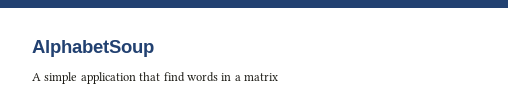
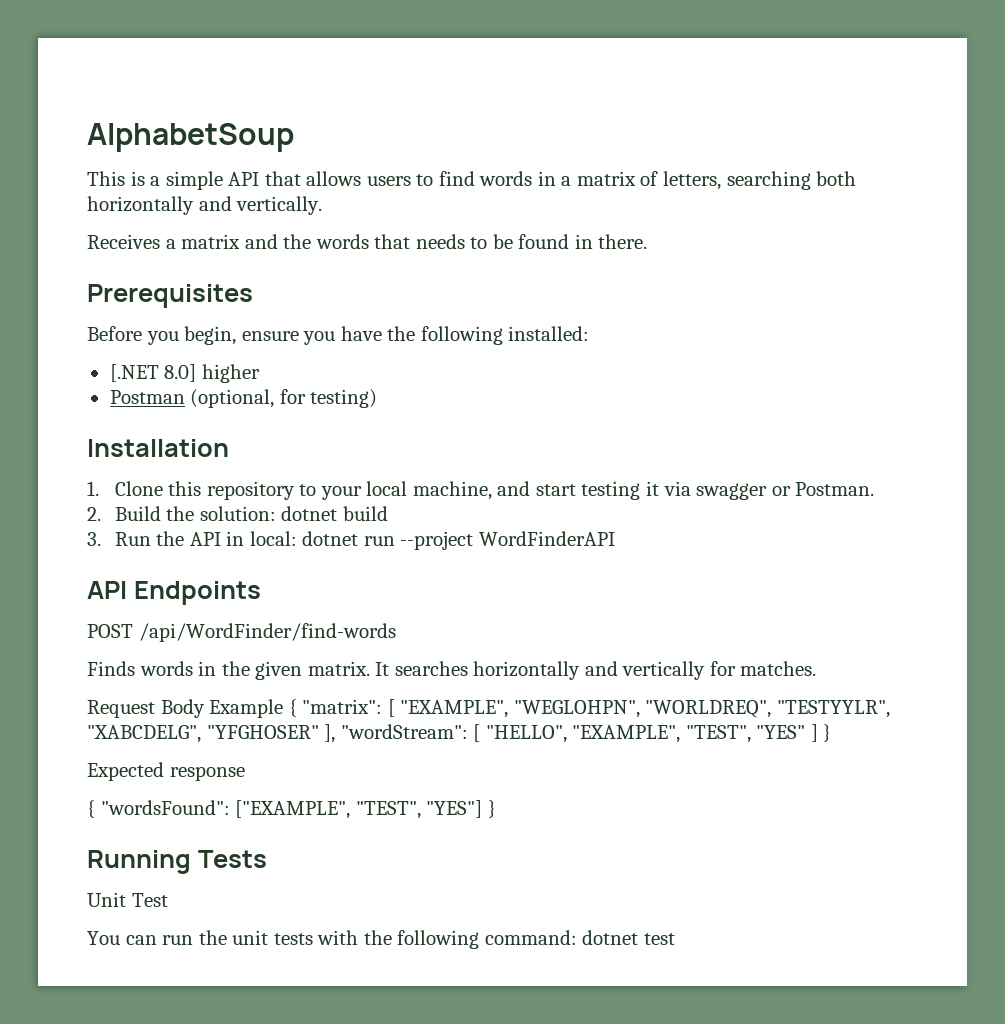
[32,72,161,84] A simple application that -> [87,171,434,190] This is a simple API that allows users to
(278, 77) none -> [640,171,857,190] [87,196,323,215] [87,234,648,249] [87,284,253,308] [87,326,590,345] [109,364,260,383] [109,389,378,408] [87,439,229,457] [87,481,875,500] [87,506,388,521] [87,531,615,550] [87,581,261,605] [87,623,396,642] [87,661,817,680] [87,699,890,718] [87,724,832,743] [87,762,245,781] [87,800,496,819] [87,850,267,874] [87,892,168,907] [87,930,675,949] of letters, searching both horizontally and vertically. // Receives a matrix and the words that needs to be found in there. // Prerequisites // Before you begin, ensure you have the following installed: // [.NET 8.0] higher // Postman (optional, for testing) // Installation // 1. Clone this repository to your local machine, and start testing it via swagger or Postman. // 2. Build the solution: dotnet build // 3. Run the API in local: dotnet run --project WordFinderAPI // API Endpoints // POST /api/WordFinder/find-words // Finds words in the given matrix. It searches horizontally and vertically for matches. // Request Body Example { "matrix": [ "EXAMPLE", "WEGLOHPN", "WORLDREQ", "TESTYYLR", "XABCDELG", "YFGHOSER" ], "wordStream": [ "HELLO", "EXAMPLE", "TEST", "YES" ] } // Expected response // { "wordsFound": ["EXAMPLE", "TEST", "YES"] } // Running Tests // Unit Test // You can run the unit tests with the following command: dotnet test

